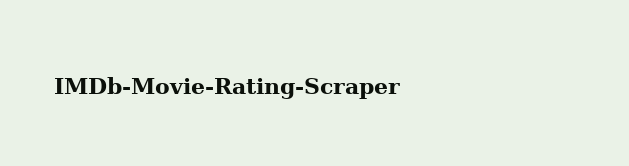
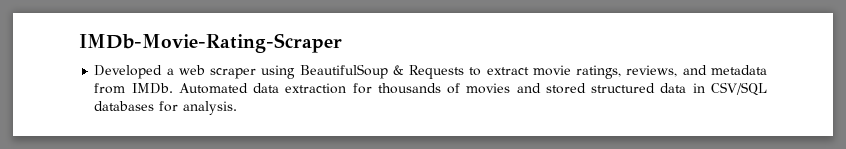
(400, 88) none -> [94,64,768,79] [94,82,768,96] [94,101,238,115] // Developed a web scraper using BeautifulSoup & Requests to extract movie ratings, reviews, and metadata from IMDb. Automated data extraction for thousands of movies and stored structured data in CSV/SQL databases for analysis.

